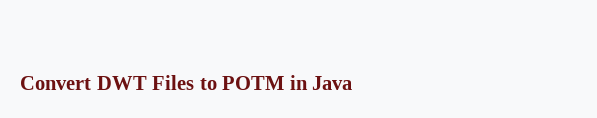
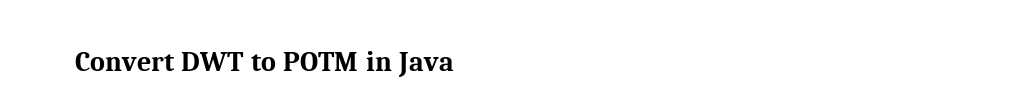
[152,75,195,90] Files -> (245, 61) none

